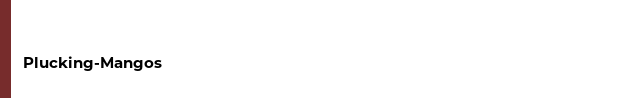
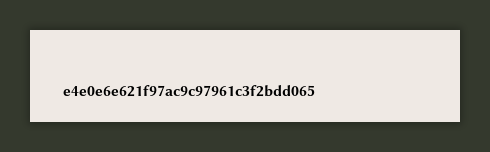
[23,56,162,71] Plucking-Mangos -> [63,85,315,97] e4e0e6e621f97ac9c97961c3f2bdd065

